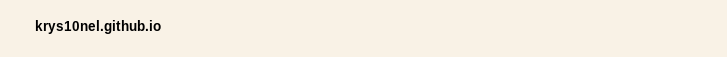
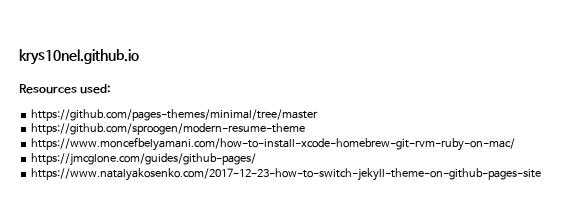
(161, 27) none -> [19,84,112,94] [31,109,319,121] [31,123,306,135] [31,137,516,151] [31,153,257,166] [31,168,542,181] // Resources used: // https://github.com/pages-themes/minimal/tree/master // https://github.com/sproogen/modern-resume-theme // https://www.moncefbelyamani.com/how-to-install-xcode-homebrew-git-rvm-ruby-on-mac/ // https://jmcglone.com/guides/github-pages/ // https://www.natalyakosenko.com/2017-12-23-how-to-switch-jekyll-theme-on-github-pages-site

